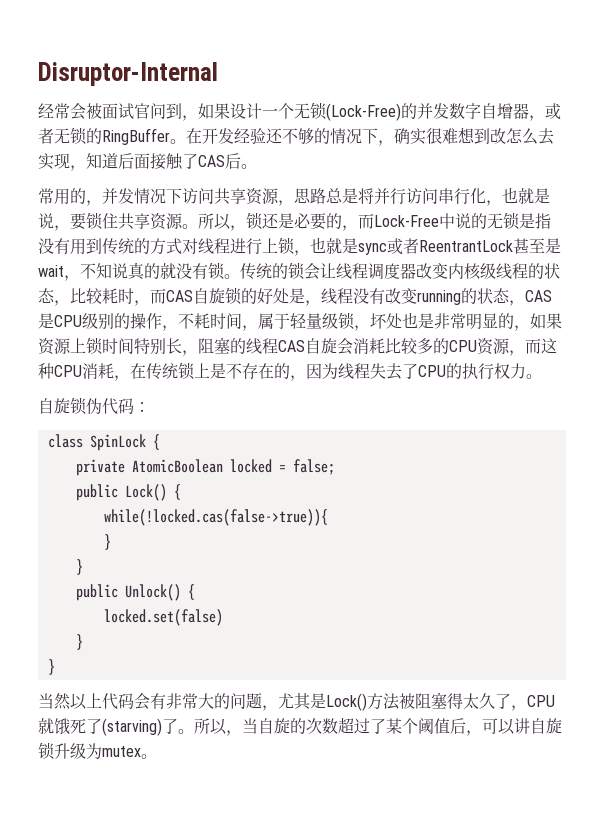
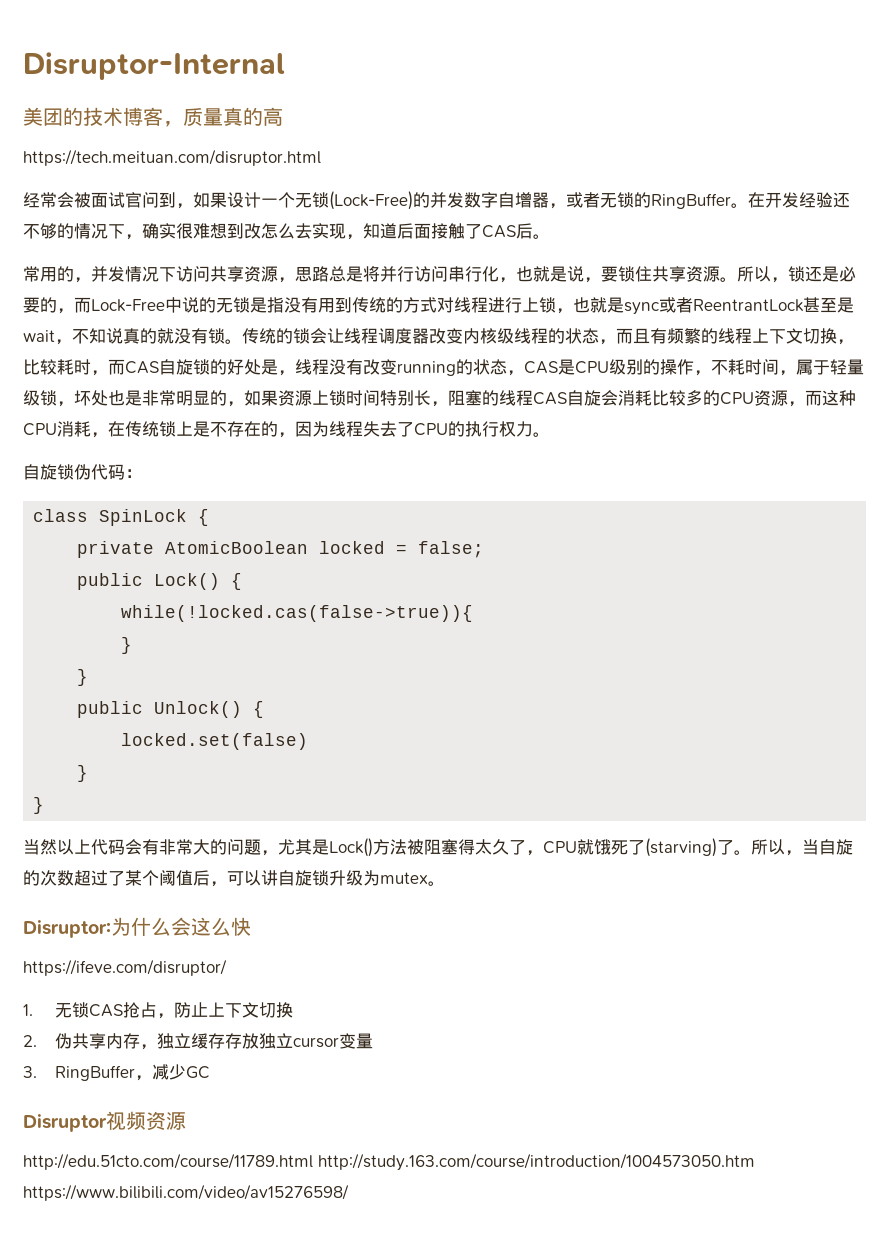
(218, 74) none -> [23,107,283,127] [23,149,321,166] // 美团的技术博客，质量真的高 // https://tech.meituan.com/disruptor.html
(70, 303) none -> [616,328,854,345] 而且有频繁的线程上下文切换，
(157, 756) none -> [23,917,251,938] [23,959,227,976] [23,1002,294,1019] [23,1033,374,1050] [23,1064,211,1081] [23,1111,186,1132] [23,1153,755,1171] [23,1184,349,1201] // Disruptor:为什么会这么快 // https://ifeve.com/disruptor/ // 1.无锁CAS抢占，防止上下文切换 // 2.伪共享内存，独立缓存存放独立cursor变量 // 3. RingBuffer，减少GC // Disruptor视频资源 // http://edu.51cto.com/course/11789.html http://study.163.com/course/introduction/1004573050.htm https://www.bilibili.com/video/av15276598/

